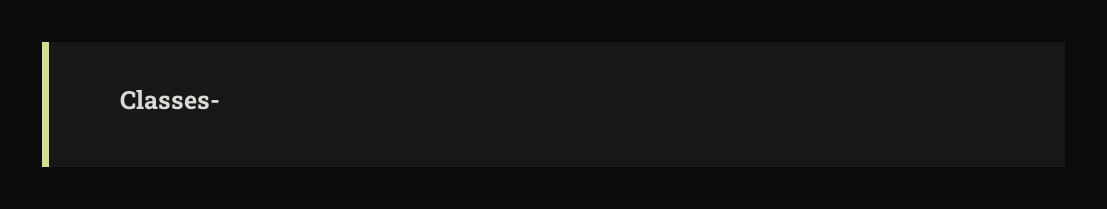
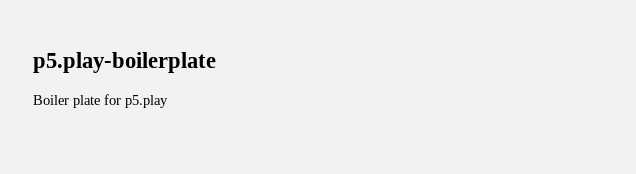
[120,89,220,110] Classes- -> [33,52,216,73] [33,94,168,108] p5.play-boilerplate // Boiler plate for p5.play

